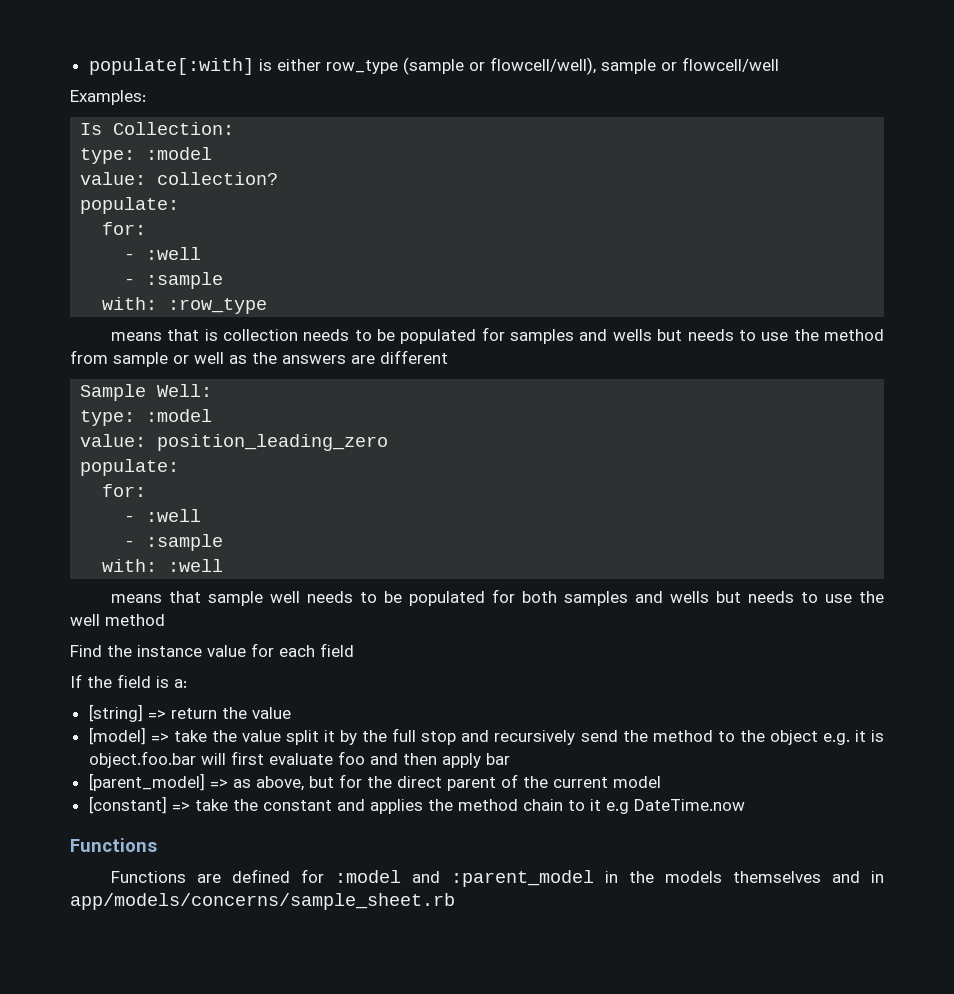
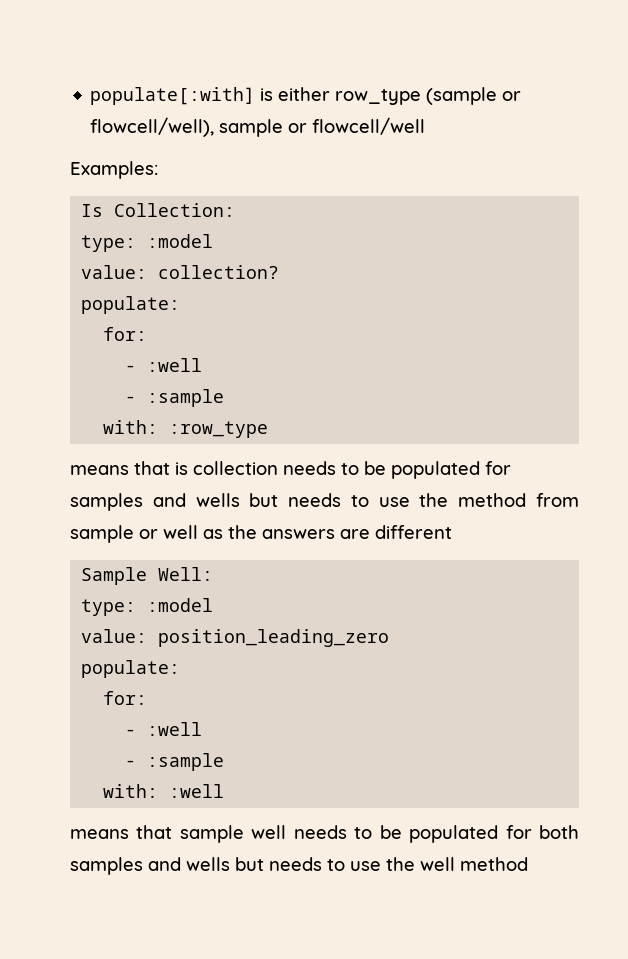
[70,643,354,657] [70,674,187,688] [88,704,291,722] [88,727,885,745] [88,751,510,768] [88,773,661,791] [88,796,745,814] [70,838,157,852] [110,869,884,887] [70,893,455,910] // Find the instance value for each field // If the field is a: // [string] => return the value // [model] => take the value split it by the full stop and recursively send the method to the object e.g. it is object.foo.bar will first evaluate foo and then apply bar // [parent_model] => as above, but for the direct parent of the current model // [constant] => take the constant and applies the method chain to it e.g DateTime.now // Functions // Functions are defined for :model and :parent_model in the models themselves and in app/models/concerns/sample_sheet.rb -> (528, 864) none

